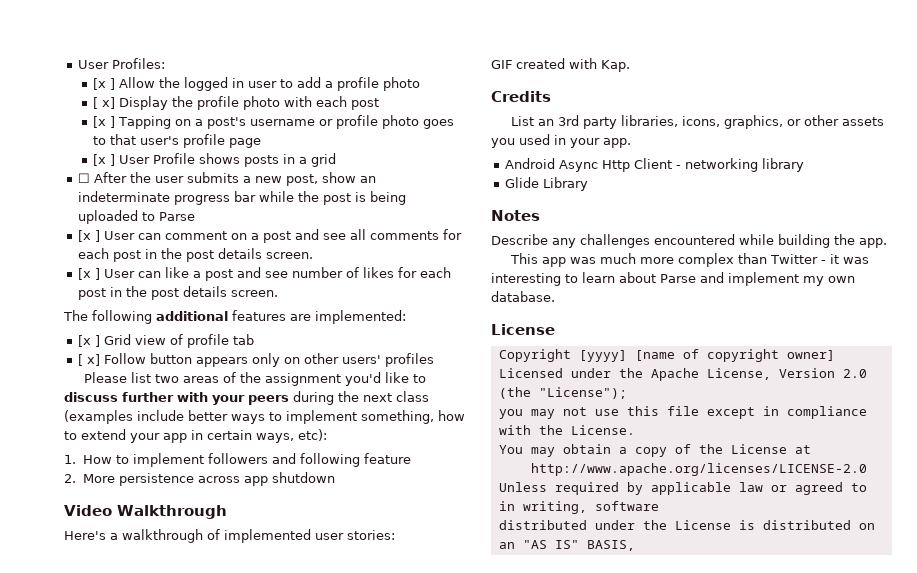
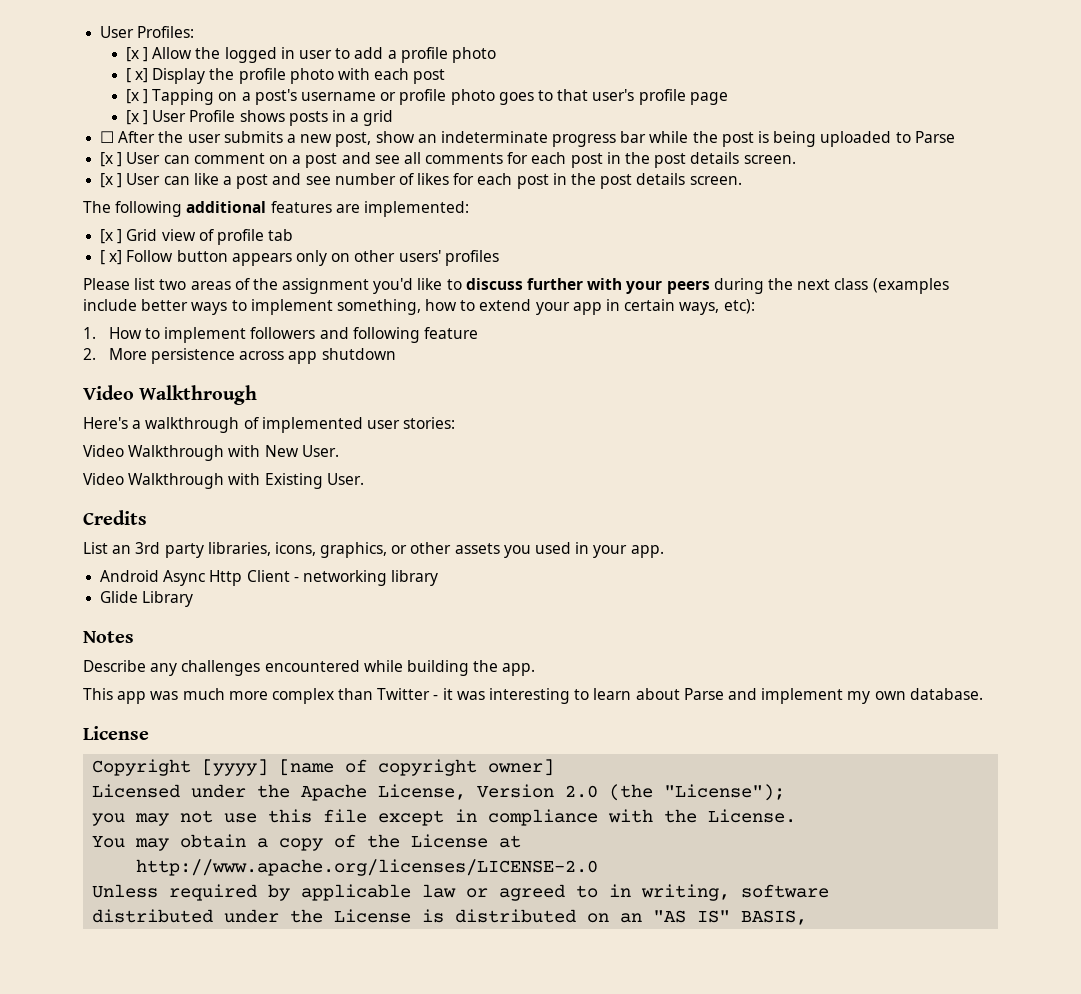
[491,58,630,72] GIF created with Kap. -> [83,445,339,461] [83,473,364,489] Video Walkthrough with New User. // Video Walkthrough with Existing User.

